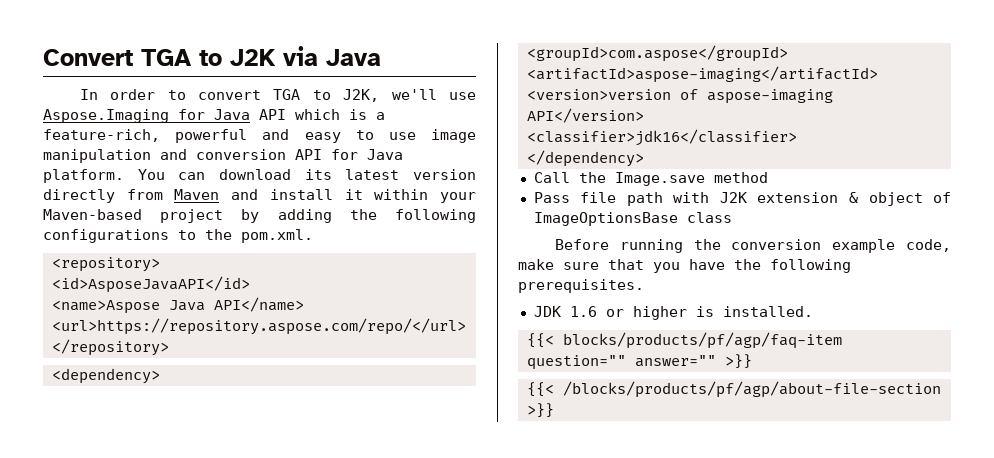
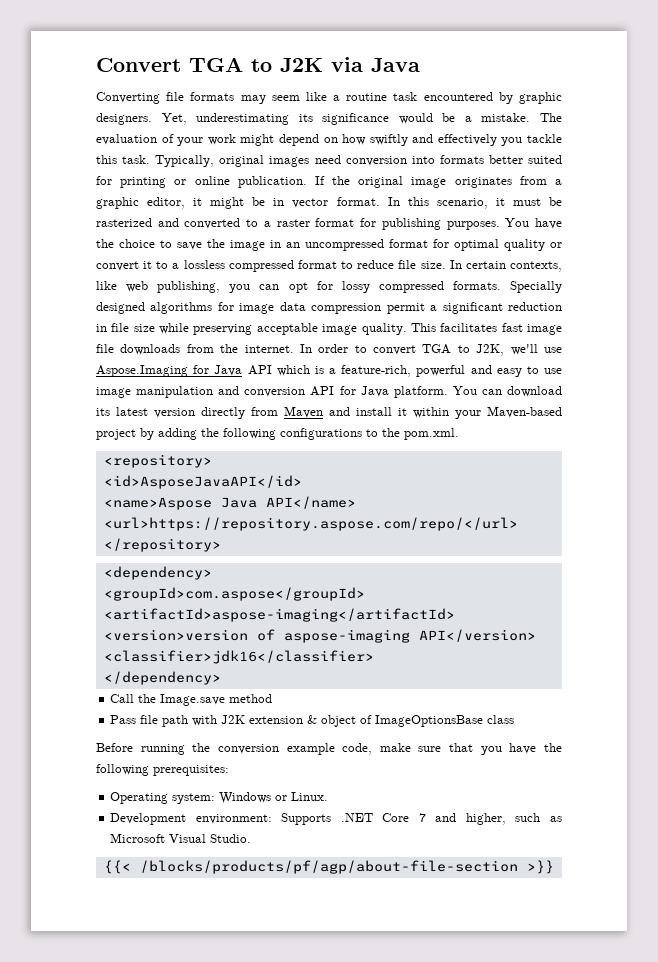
(381, 57) none -> [96,92,562,104] [96,113,562,125] [96,134,562,146] [96,155,563,167] [96,176,562,188] [96,197,562,209] [96,218,562,230] [96,239,562,251] [96,260,562,272] [96,281,562,293] [96,302,563,314] [96,323,562,335] [96,344,294,355] Converting file formats may seem like a routine task encountered by graphic designers. Yet, underestimating its significance would be a mistake. The evaluation of your work might depend on how swiftly and effectively you tackle this task. Typically, original images need conversion into formats better suited for printing or online publication. If the original image originates from a graphic editor, it might be in vector format. In this scenario, it must be rasterized and converted to a raster format for publishing purposes. You have the choice to save the image in an uncompressed format for optimal quality or convert it to a lossless compressed format to reduce file size. In certain contexts, like web publishing, you can opt for lossy compressed formats. Specially designed algorithms for image data compression permit a significant reduction in file size while preserving acceptable image quality. This facilitates fast image file downloads from the internet.
[518,279,644,293] [533,306,813,320] [526,332,842,349] [526,354,752,370] prerequisites. // JDK 1.6 or higher is installed. // {{< blocks/products/pf/agp/faq-item question="" answer="" >}} -> [153,765,229,776] [110,792,329,804] [110,813,563,825] [110,833,252,843] prerequisites: // Operating system: Windows or Linux. // Development environment: Supports .NET Core 7 and higher, such as Microsoft Visual Studio.

